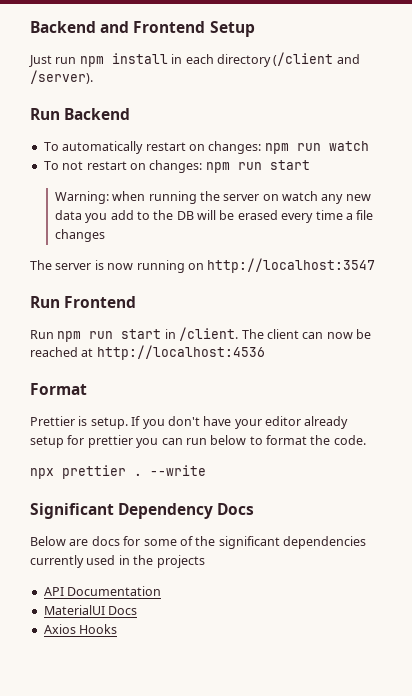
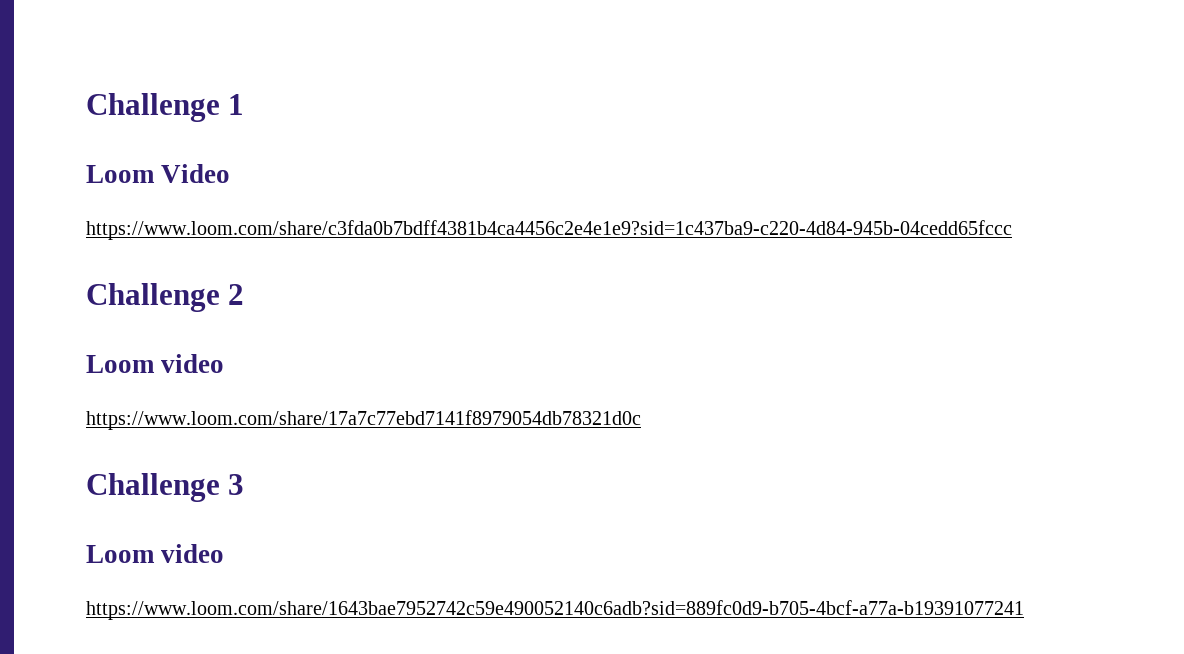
[30,21,255,37] [29,52,360,67] [30,70,93,84] [30,108,131,120] [43,141,369,154] [43,160,310,173] [54,191,371,204] [54,210,374,223] [54,229,105,242] [30,258,376,273] [30,296,137,308] [30,327,371,342] [30,345,265,360] [30,383,87,395] [30,416,349,429] [30,435,366,448] [30,465,206,479] [30,503,255,519] [30,536,366,549] [30,555,205,568] [43,586,162,596] [43,605,138,615] [43,624,118,634] Backend and Frontend Setup // Just run npm install in each directory (/client and /server). // Run Backend // To automatically restart on changes: npm run watch // To not restart on changes: npm run start // Warning: when running the server on watch any new data you add to the DB will be erased every time a file changes // The server is now running on http://localhost:3547 // Run Frontend // Run npm run start in /client. The client can now be reached at http://localhost:4536 // Format // Prettier is setup. If you don't have your editor already setup for prettier you can run below to format the code. // npx prettier . --write // Significant Dependency Docs // Below are docs for some of the significant dependencies currently used in the projects // API Documentation // MaterialUI Docs // Axios Hooks -> [86,93,245,122] [86,164,231,183] [86,220,1012,240] [86,283,245,312] [86,354,225,373] [86,410,641,430] [86,473,245,502] [86,544,225,563] [86,600,1024,620] Challenge 1 // Loom Video // https://www.loom.com/share/c3fda0b7bdff4381b4ca4456c2e4e1e9?sid=1c437ba9-c220-4d84-945b-04cedd65fccc // Challenge 2 // Loom video // https://www.loom.com/share/17a7c77ebd7141f8979054db78321d0c // Challenge 3 // Loom video // https://www.loom.com/share/1643bae7952742c59e490052140c6adb?sid=889fc0d9-b705-4bcf-a77a-b19391077241

